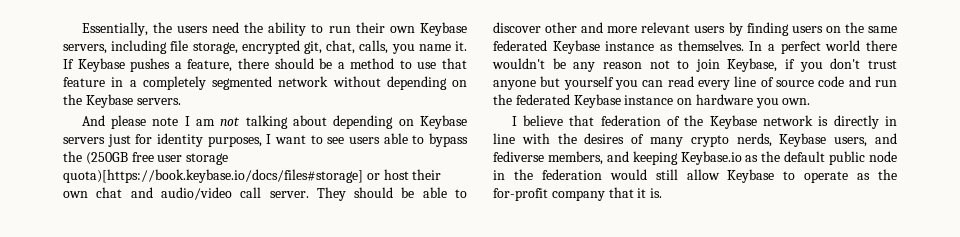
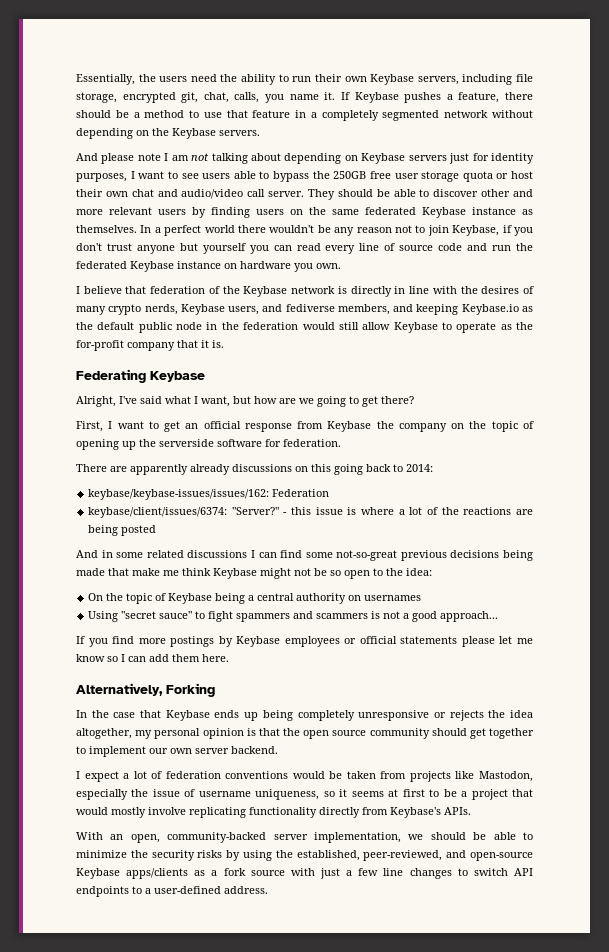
[85,152,128,165] (250GB -> [333,171,367,179] 250GB
[63,169,363,183] quota)[https://book.keybase.io/docs/files#storage] -> [462,171,493,182] quota
(663, 193) none -> [76,369,205,383] [76,396,414,407] [76,421,534,432] [76,439,341,450] [76,464,433,475] [88,489,330,500] [88,507,533,518] [88,525,157,536] [76,550,533,561] [76,568,432,579] [88,593,422,604] [88,611,499,622] [76,636,533,647] [76,654,229,662] [76,683,215,697] [76,710,533,721] [76,728,534,739] [76,746,278,757] [76,771,533,782] [76,789,533,800] [76,807,471,818] [76,832,533,843] [76,850,533,861] [76,868,534,879] [76,886,268,897] // Federating Keybase // Alright, I've said what I want, but how are we going to get there? // First, I want to get an official response from Keybase the company on the topic of opening up the serverside software for federation. // There are apparently already discussions on this going back to 2014: // keybase/keybase-issues/issues/162: Federation // keybase/client/issues/6374: "Server?" - this issue is where a lot of the reactions are being posted // And in some related discussions I can find some not-so-great previous decisions being made that make me think Keybase might not be so open to the idea: // On the topic of Keybase being a central authority on usernames // Using "secret sauce" to fight spammers and scammers is not a good approach... // If you find more postings by Keybase employees or official statements please let me know so I can add them here. // Alternatively, Forking // In the case that Keybase ends up being completely unresponsive or rejects the idea altogether, my personal opinion is that the open source community should get together to implement our own server backend. // I expect a lot of federation conventions would be taken from projects like Mastodon, especially the issue of username uniqueness, so it seems at first to be a project that would mostly involve replicating functionality directly from Keybase's APIs. // With an open, community-backed server implementation, we should be able to minimize the security risks by using the established, peer-reviewed, and open-source Keybase apps/clients as a fork source with just a few line changes to switch API endpoints to a user-defined address.

